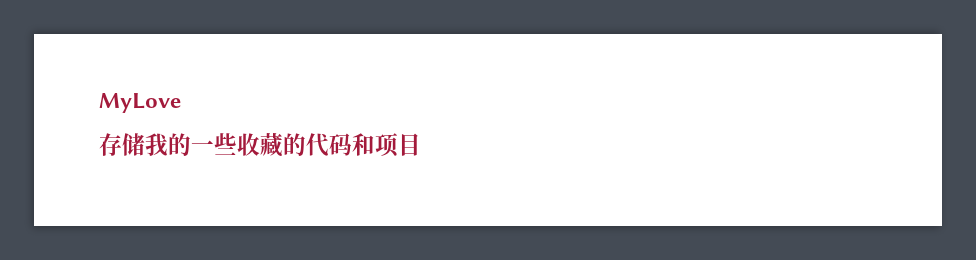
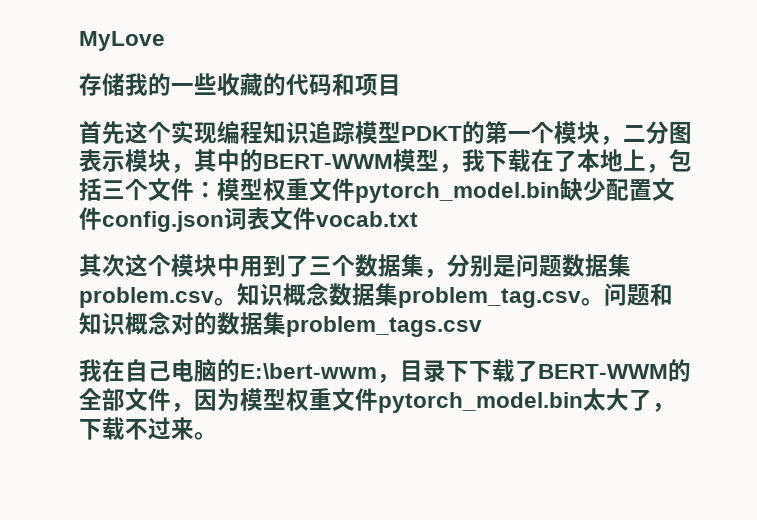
(421, 144) none -> [79,120,692,145] [79,149,692,173] [79,178,675,203] [79,207,418,232] [79,254,631,278] [79,283,673,308] [79,312,482,337] [79,359,691,383] [79,388,675,413] [79,417,217,440] // 首先这个实现编程知识追踪模型PDKT的第一个模块，二分图表示模块，其中的BERT-WWM模型，我下载在了本地上，包括三个文件：模型权重文件pytorch_model.bin缺少配置文件config.json词表文件vocab.txt // 其次这个模块中用到了三个数据集，分别是问题数据集problem.csv。知识概念数据集problem_tag.csv。问题和知识概念对的数据集problem_tags.csv // 我在自己电脑的E:\bert-wwm，目录下下载了BERT-WWM的全部文件，因为模型权重文件pytorch_model.bin太大了，下载不过来。

